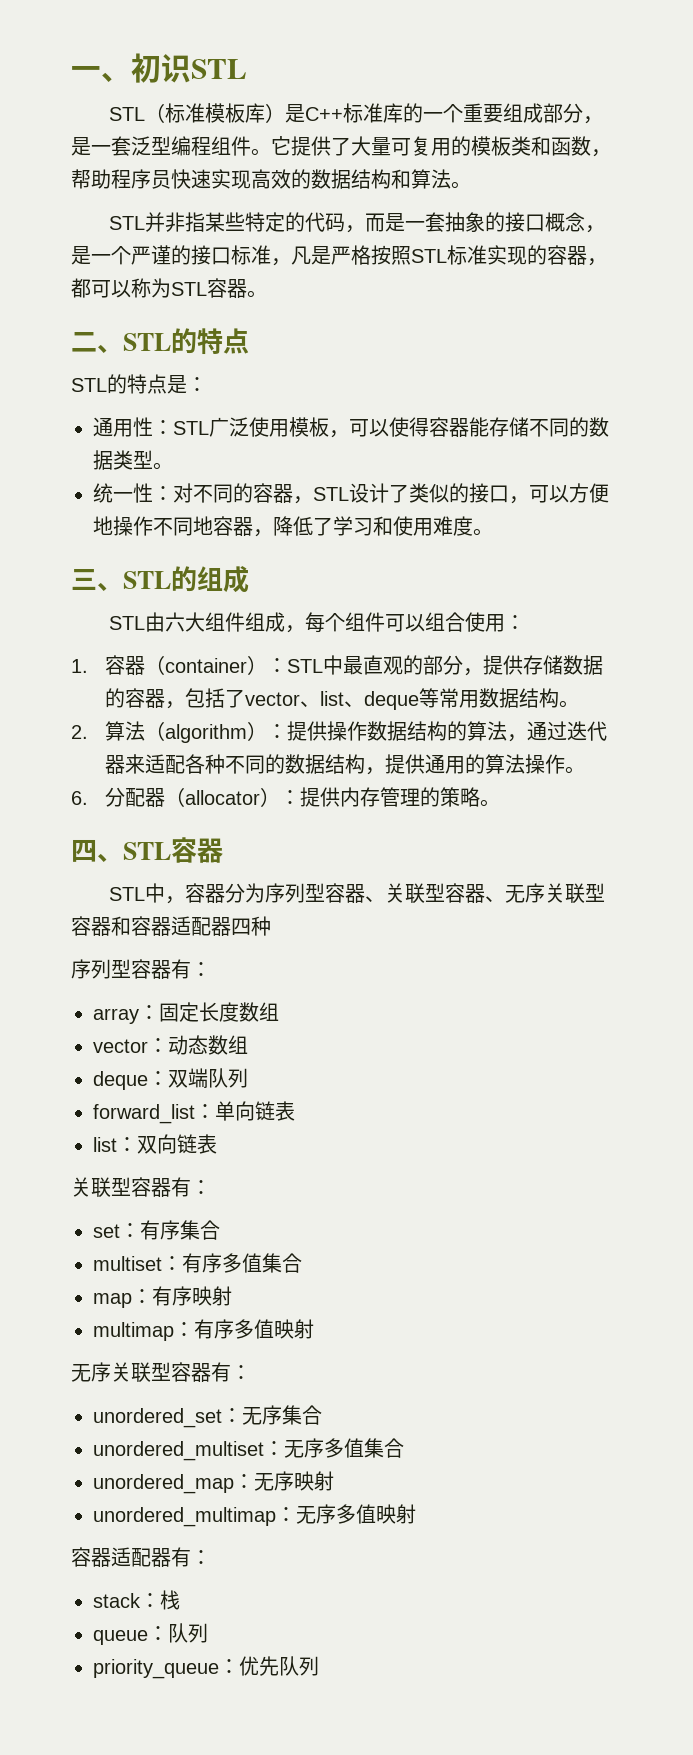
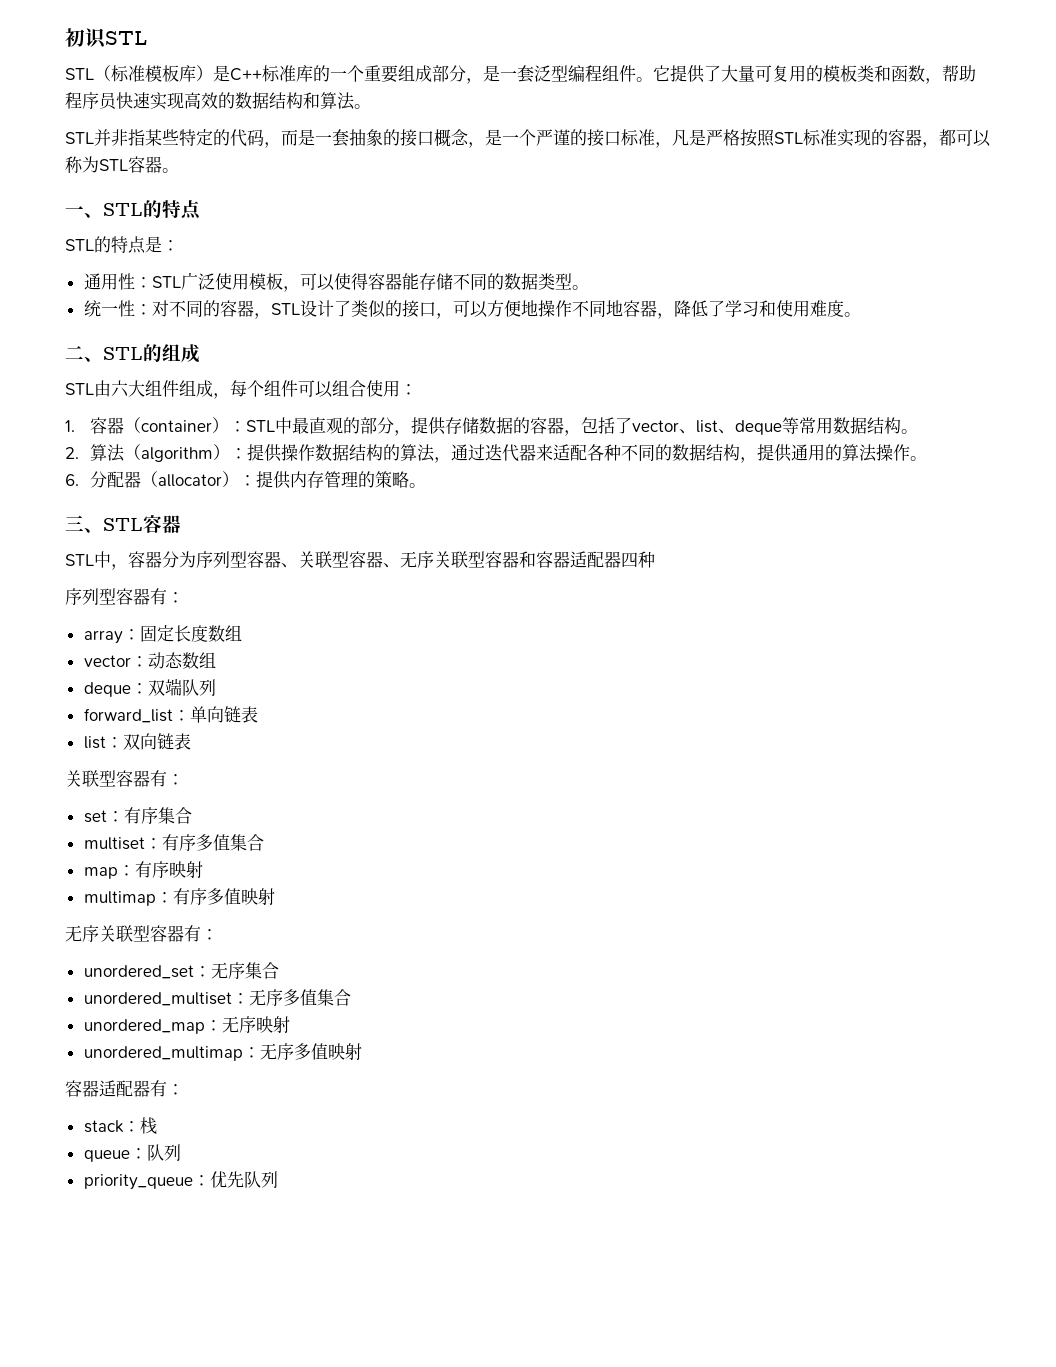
[71,66,131,82] 一、 -> (65, 37) none
[71,332,97,352] 二 -> [65,206,84,216] 一
[71,569,97,590] 三 -> [65,346,84,360] 二
[71,839,97,862] 四 -> [65,515,84,531] 三

